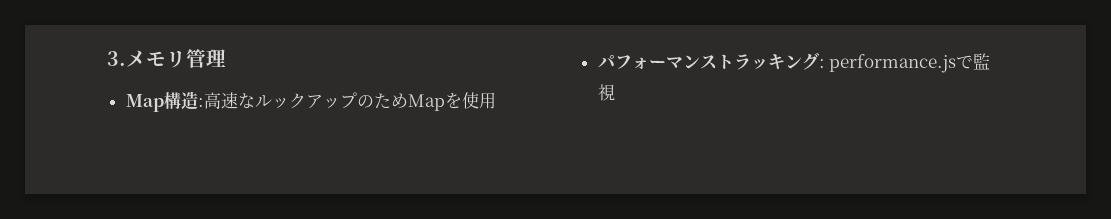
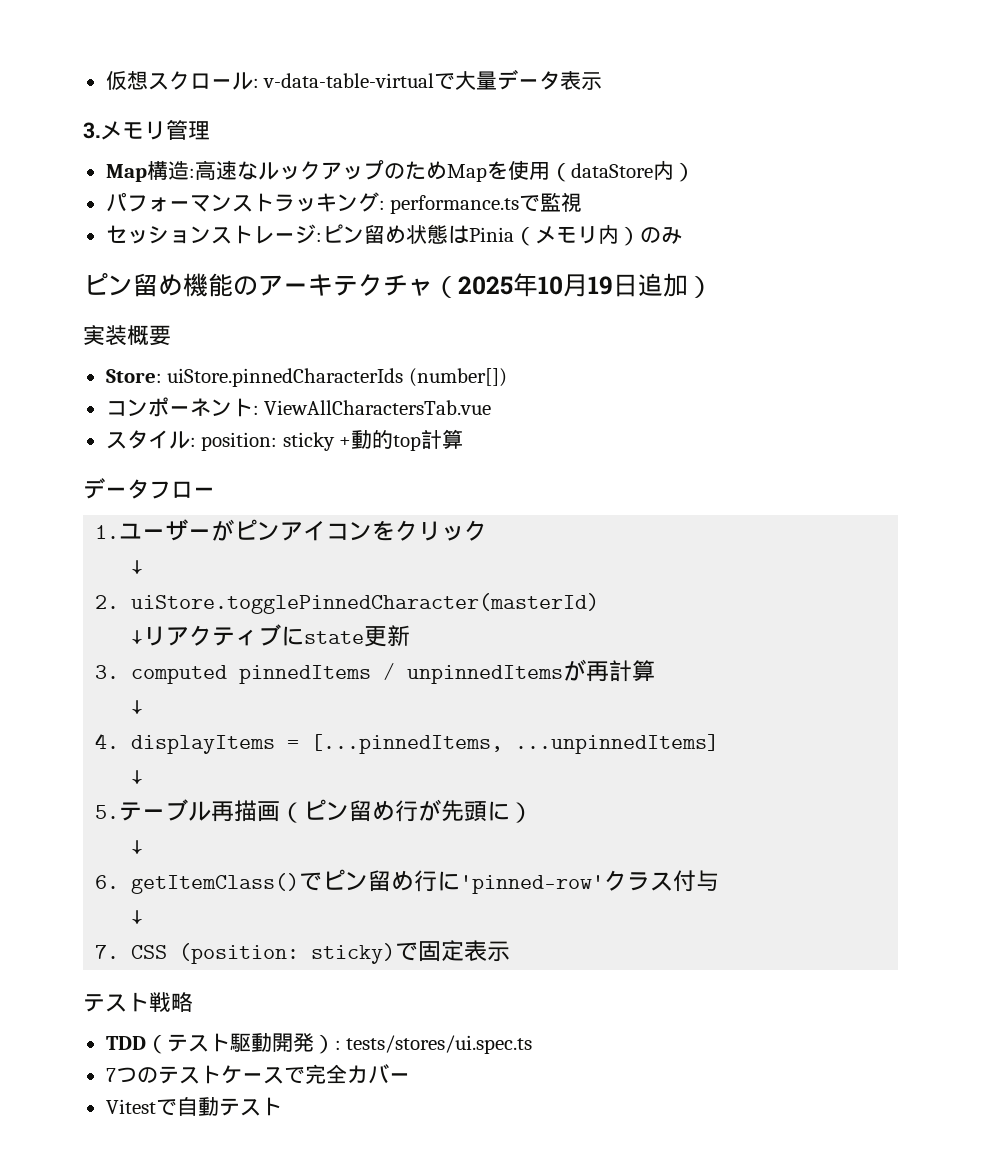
(107, 58) none -> [105,69,603,90] 仮想スクロール: v-data-table-virtualで大量データ表示 //
(496, 100) none -> [549,160,695,182] （dataStore内）
[829,54,957,73] performance.js -> [390,195,520,214] performance.ts
(615, 92) none -> [105,224,682,246] [83,273,713,298] [83,325,171,346] [105,368,507,387] [105,397,492,417] [105,429,464,451] [83,478,215,499] [95,519,488,541] [131,560,144,574] [95,593,600,614] [131,624,411,647] [95,659,656,684] [131,700,144,714] [95,733,720,754] [131,770,144,784] [95,799,534,823] [131,840,144,854] [95,869,720,894] [131,910,144,924] [95,940,511,964] [83,992,193,1012] [105,1033,533,1054] [105,1064,410,1084] [105,1096,282,1116] // セッションストレージ:ピン留め状態はPinia（メモリ内）のみ // ピン留め機能のアーキテクチャ（2025年10月19日追加） // 実装概要 // Store: uiStore.pinnedCharacterIds (number[]) // コンポーネント: ViewAllCharactersTab.vue // スタイル: position: sticky +動的top計算 // データフロー // 1.ユーザーがピンアイコンをクリック // ↓ // 2. uiStore.togglePinnedCharacter(masterId) // ↓リアクティブにstate更新 // 3. computed pinnedItems / unpinnedItemsが再計算 // ↓ // 4. displayItems = [...pinnedItems, ...unpinnedItems] // ↓ // 5.テーブル再描画（ピン留め行が先頭に） // ↓ // 6. getItemClass()でピン留め行に'pinned-row'クラス付与 // ↓ // 7. CSS (position: sticky)で固定表示 // テスト戦略 // TDD（テスト駆動開発）: tests/stores/ui.spec.ts // 7つのテストケースで完全カバー // Vitestで自動テスト

